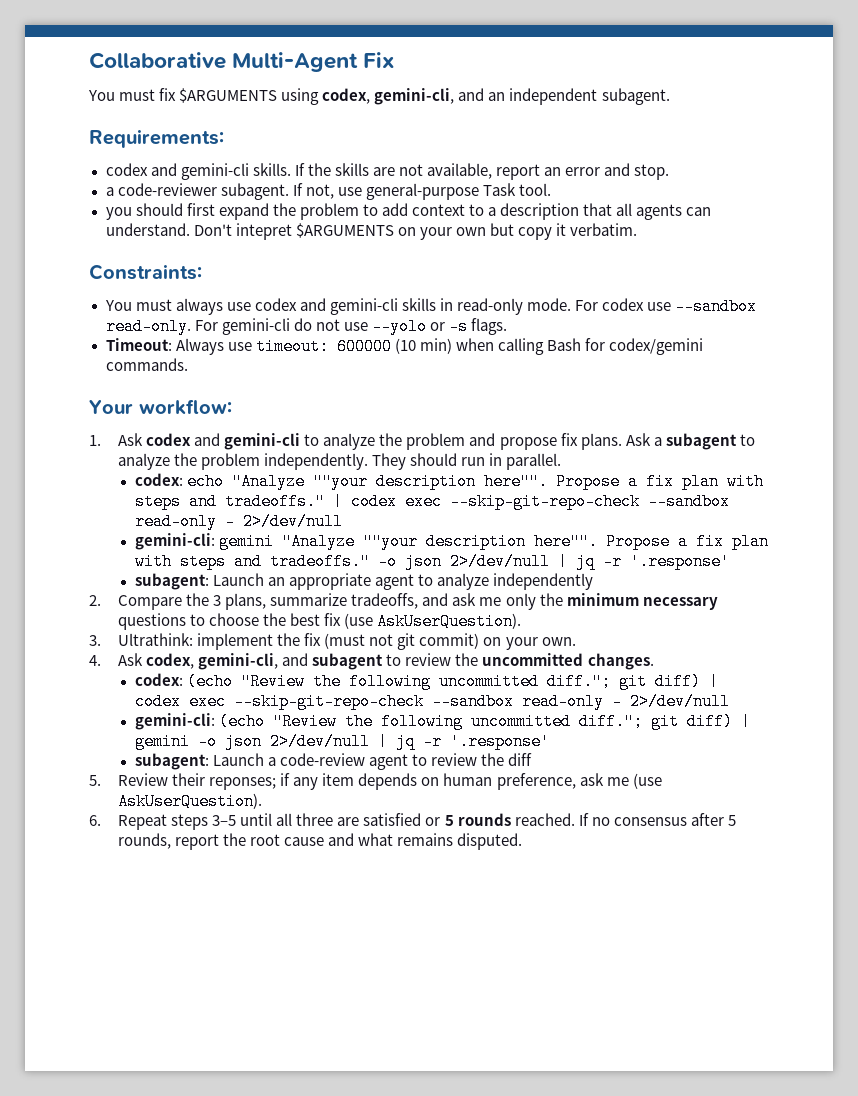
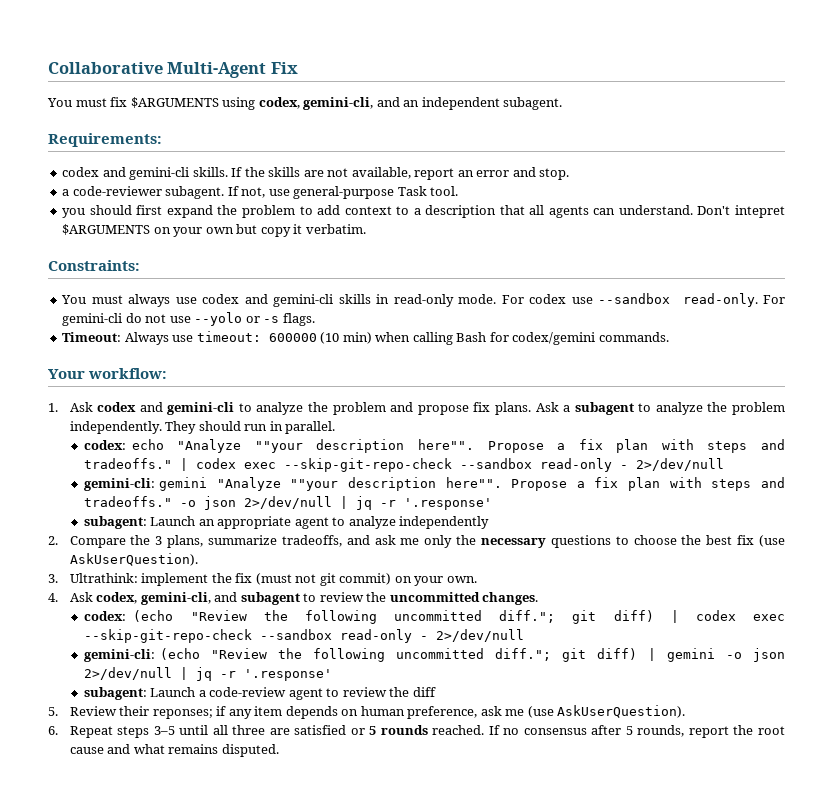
[566,593,639,606] minimum -> (477, 540) none

